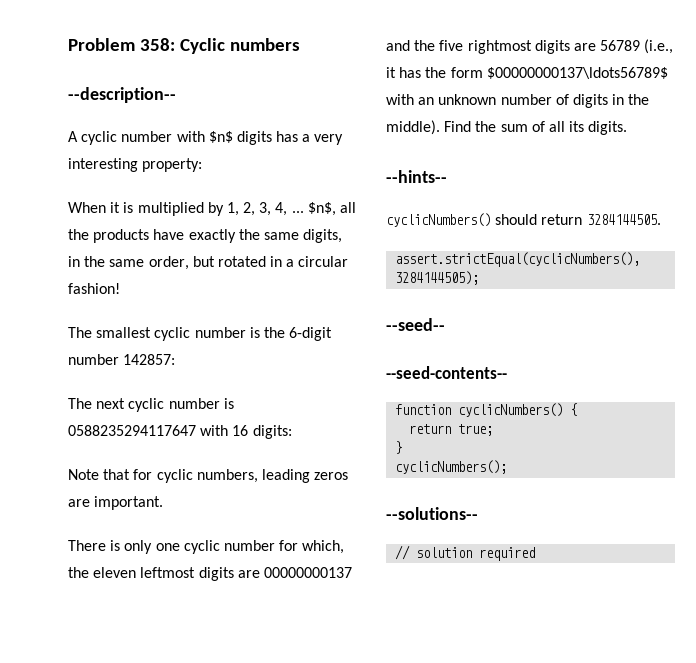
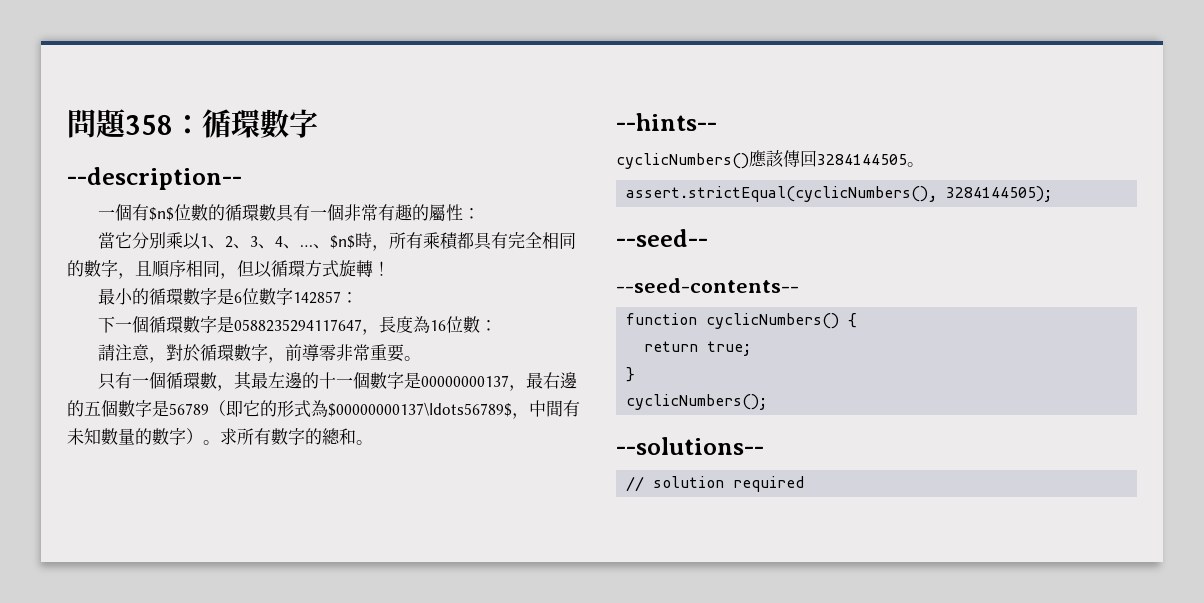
[68,38,301,54] [68,87,176,103] [68,131,344,145] [68,158,203,172] [68,202,357,216] [68,229,343,243] [68,256,349,270] [68,283,120,294] [68,327,333,341] [68,354,176,365] [68,398,234,412] [68,425,292,439] [68,469,349,483] [68,496,164,510] [68,540,345,554] [68,567,352,581] [386,39,674,54] [386,67,668,79] [386,94,650,108] [386,120,628,135] Problem 358: Cyclic numbers // --description-- // A cyclic number with $n$ digits has a very interesting property: // When it is multiplied by 1, 2, 3, 4, ... $n$, all the products have exactly the same digits, in the same order, but rotated in a circular fashion! // The smallest cyclic number is the 6-digit number 142857: // The next cyclic number is 0588235294117647 with 16 digits: // Note that for cyclic numbers, leading zeros are important. // There is only one cyclic number for which, the eleven leftmost digits are 00000000137 and the five rightmost digits are 56789 (i.e., it has the form $00000000137\ldots56789$ with an unknown number of digits in the middle). Find the sum of all its digits. -> [67,109,318,138] [67,167,242,190] [97,204,480,222] [97,232,576,251] [67,260,390,279] [97,288,358,305] [97,316,497,335] [97,344,421,363] [97,371,577,391] [67,400,580,419] [67,428,373,445] 問題358：循環數字 // --description-- // 一個有$n$位數的循環數具有一個非常有趣的屬性： // 當它分別乘以1、2、3、4、…、$n$時，所有乘積都具有完全相同的數字，且順序相同，但以循環方式旋轉！ // 最小的循環數字是6位數字142857： // 下一個循環數字是0588235294117647，長度為16位數： // 請注意，對於循環數字，前導零非常重要。 // 只有一個循環數，其最左邊的十一個數字是00000000137，最右邊的五個數字是56789（即它的形式為$00000000137\ldots56789$，中間有未知數量的數字）。求所有數字的總和。
[495,214,661,225] should return 3284144505. -> [749,150,924,168] 應該傳回3284144505。

